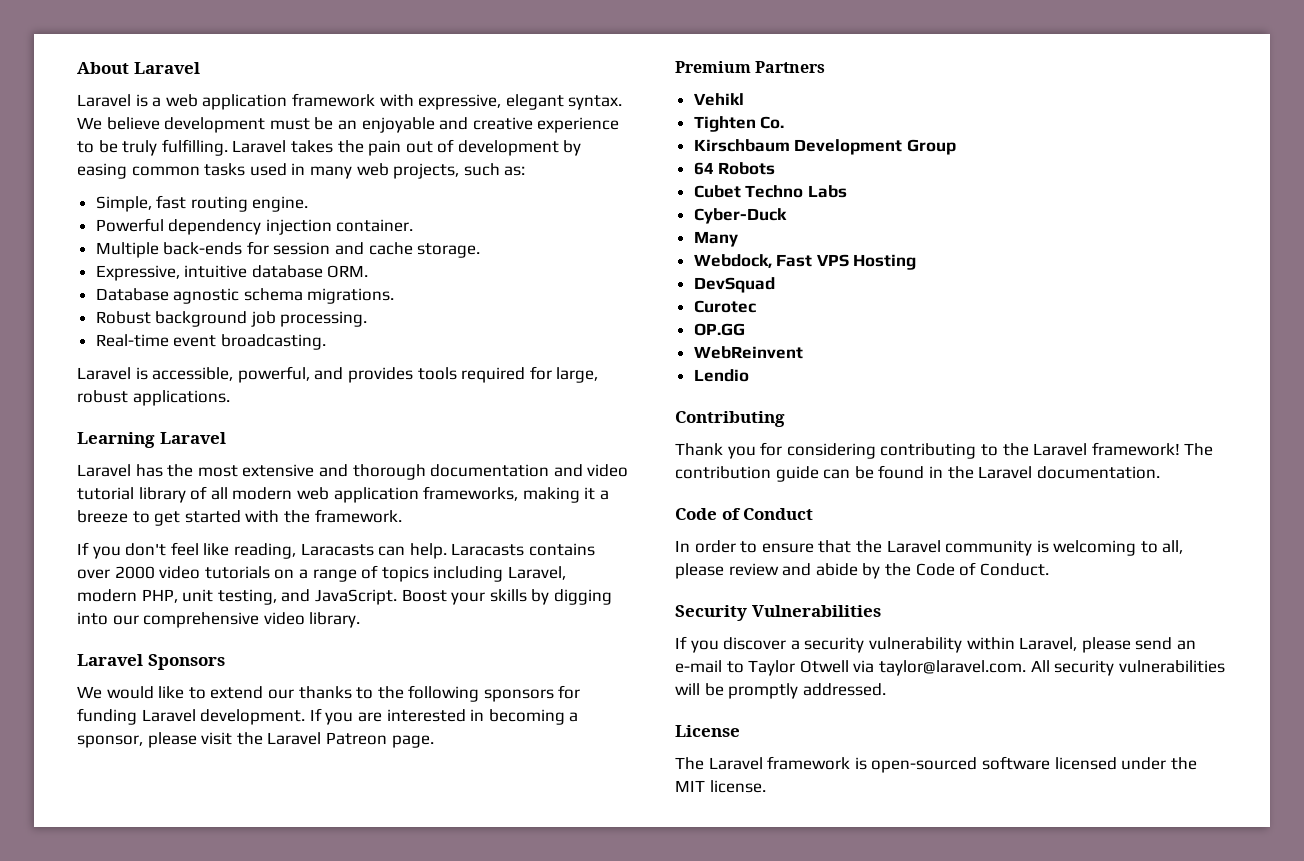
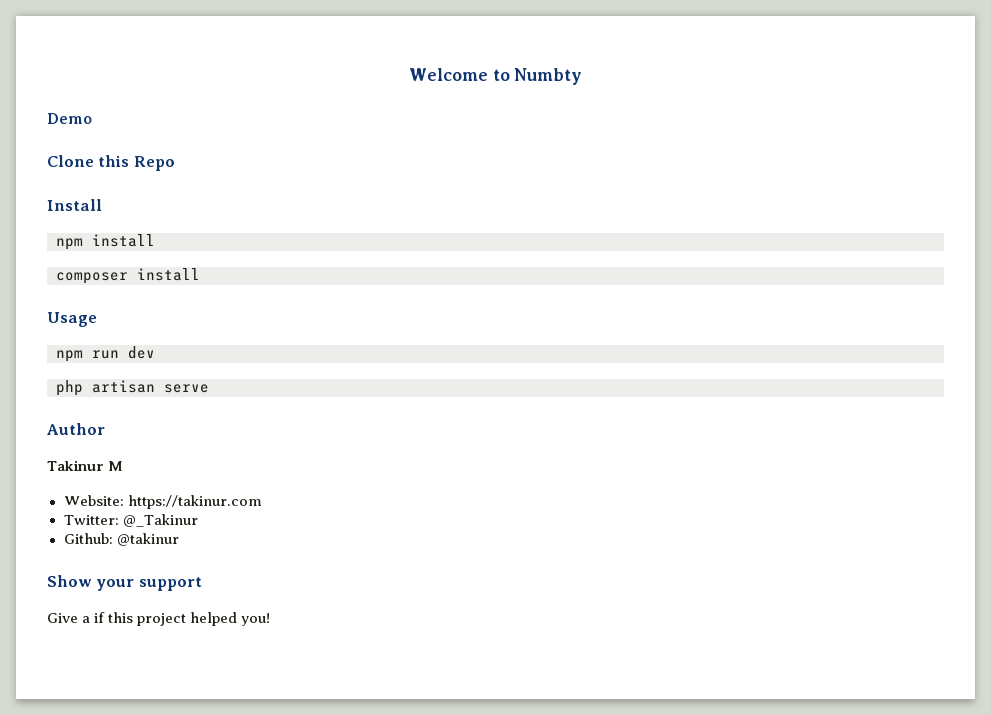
[77,62,200,74] [77,93,623,110] [77,117,620,133] [77,139,582,156] [77,163,526,179] [95,195,309,212] [95,218,414,235] [95,241,481,258] [95,265,369,281] [95,288,395,304] [95,311,368,327] [95,334,326,350] [77,366,599,383] [77,390,230,406] [77,432,226,448] [77,464,629,480] [77,486,609,503] [77,509,402,526] [77,542,595,559] [77,565,566,582] [77,589,612,605] [77,612,361,628] [77,654,225,670] [77,685,581,702] [77,708,579,725] [77,732,434,748] [675,61,826,73] [693,93,744,106] [693,116,785,132] [693,139,956,155] [693,162,776,175] [693,185,847,198] [693,208,787,224] [693,231,738,247] [693,254,917,270] [693,277,775,293] [693,300,756,313] [693,323,745,336] [693,346,803,359] [693,369,749,382] [675,411,785,427] [675,442,1214,459] [675,465,1160,482] [675,508,814,520] [675,540,1184,556] [675,562,1049,579] [675,605,881,621] [675,636,1196,653] [675,660,1225,676] [675,683,886,699] [675,725,740,737] [675,756,1197,773] [675,780,766,793] About Laravel // Laravel is a web application framework with expressive, elegant syntax. We believe development must be an enjoyable and creative experience to be truly fulfilling. Laravel takes the pain out of development by easing common tasks used in many web projects, such as: // Simple, fast routing engine. // Powerful dependency injection container. // Multiple back-ends for session and cache storage. // Expressive, intuitive database ORM. // Database agnostic schema migrations. // Robust background job processing. // Real-time event broadcasting. // Laravel is accessible, powerful, and provides tools required for large, robust applications. // Learning Laravel // Laravel has the most extensive and thorough documentation and video tutorial library of all modern web application frameworks, making it a breeze to get started with the framework. // If you don't feel like reading, Laracasts can help. Laracasts contains over 2000 video tutorials on a range of topics including Laravel, modern PHP, unit testing, and JavaScript. Boost your skills by digging into our comprehensive video library. // Laravel Sponsors // We would like to extend our thanks to the following sponsors for funding Laravel development. If you are interested in becoming a sponsor, please visit the Laravel Patreon page. // Premium Partners // Vehikl // Tighten Co. // Kirschbaum Development Group // 64 Robots // Cubet Techno Labs // Cyber-Duck // Many // Webdock, Fast VPS Hosting // DevSquad // Curotec // OP.GG // WebReinvent // Lendio // Contributing // Thank you for considering contributing to the Laravel framework! The contribution guide can be found in the Laravel documentation. // Code of Conduct // In order to ensure that the Laravel community is welcoming to all, please review and abide by the Code of Conduct. // Security Vulnerabilities // If you discover a security vulnerability within Laravel, please send an e-mail to Taylor Otwell via taylor@laravel.com. All security vulnerabilities will be promptly addressed. // License // The Laravel framework is open-sourced software licensed under the MIT license. -> [408,68,583,85] [47,113,92,124] [47,155,175,171] [47,199,102,211] [56,234,155,250] [56,268,200,284] [47,312,97,327] [56,346,155,362] [56,380,209,396] [47,423,105,435] [47,460,124,471] [63,495,262,509] [63,514,198,527] [63,533,179,546] [47,575,202,591] [47,612,271,626] Welcome to Numbty // Demo // Clone this Repo // Install // npm install // composer install // Usage // npm run dev // php artisan serve // Author // Takinur M // Website: https://takinur.com // Twitter: @_Takinur // Github: @takinur // Show your support // Give a if this project helped you!

